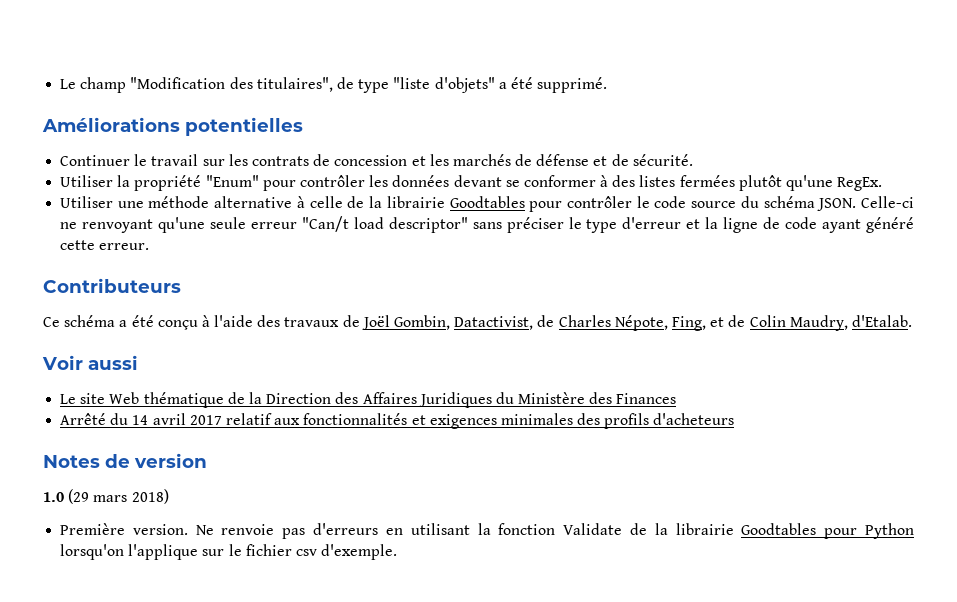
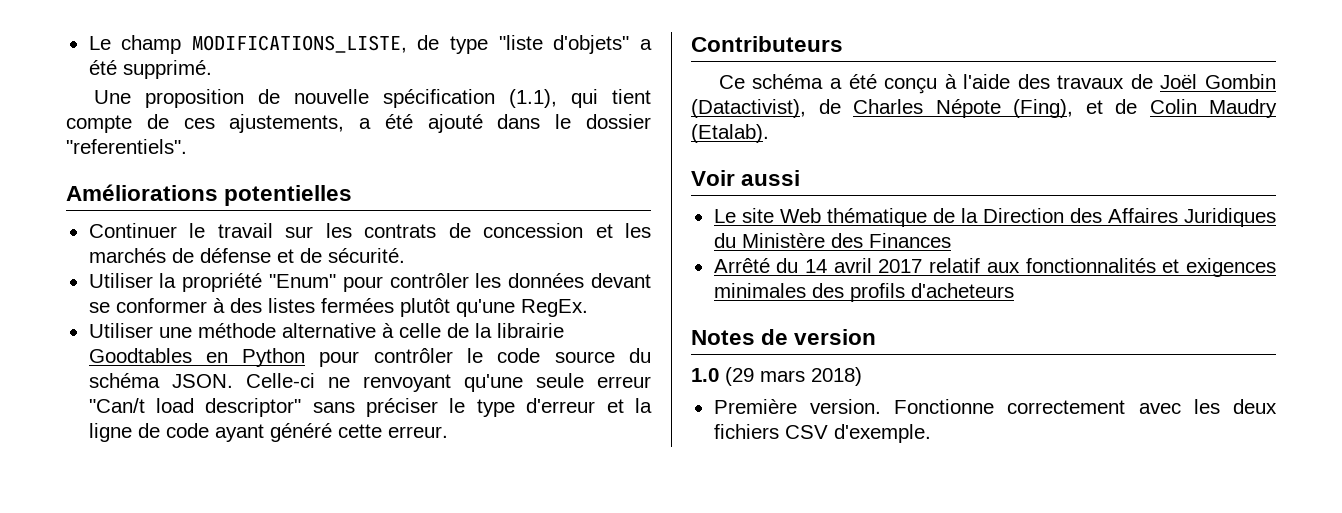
[130,77,333,92] "Modification des titulaires", -> [191,35,407,53] MODIFICATIONS_LISTE,
(608, 85) none -> [93,89,651,108] [66,114,651,133] [66,139,187,154] // Une proposition de nouvelle spécification (1.1), qui tient compte de ces ajustements, a été ajouté dans le dossier "referentiels".
(525, 202) none -> [205,348,306,367] en Python
[394,315,706,331] Gombin, Datactivist, de Charles Népote, Fing, -> [1205,74,1276,89] [691,99,1073,118] Gombin (Datactivist), de Charles Népote (Fing),
[789,315,912,331] Maudry, d'Etalab. -> [1209,99,1277,118] [691,124,769,143] Maudry (Etalab).
[195,523,915,539] [60,544,317,560] Ne renvoie pas d'erreurs en utilisant la fonction Validate de la librairie Goodtables pour Python lorsqu'on l'applique sur le fichier csv -> [894,399,1277,414] [713,424,828,439] Fonctionne correctement avec les deux fichiers CSV

